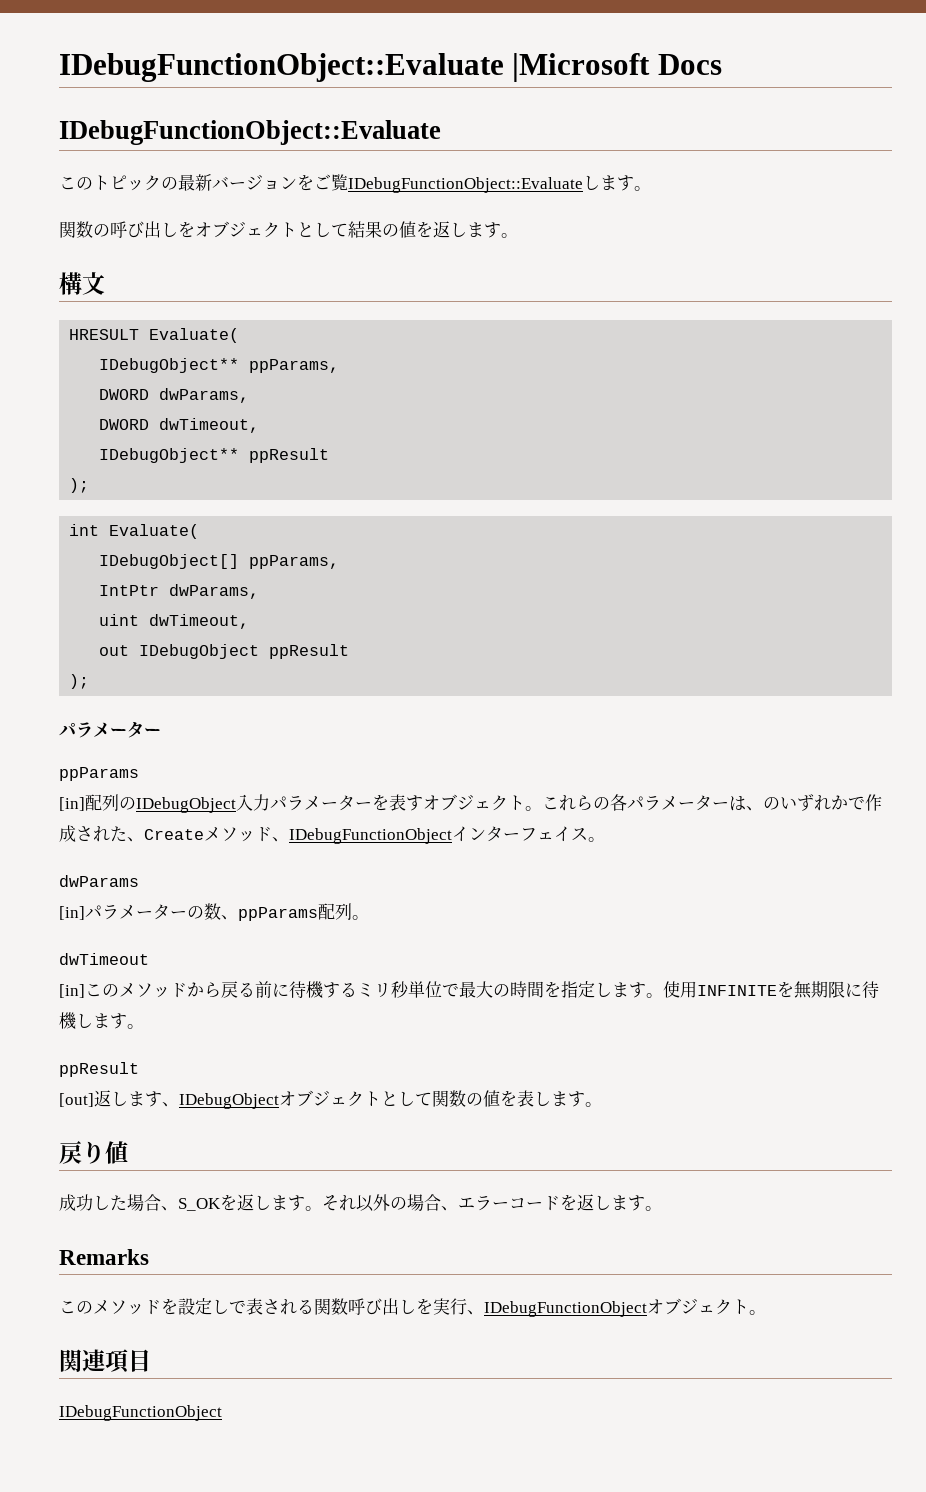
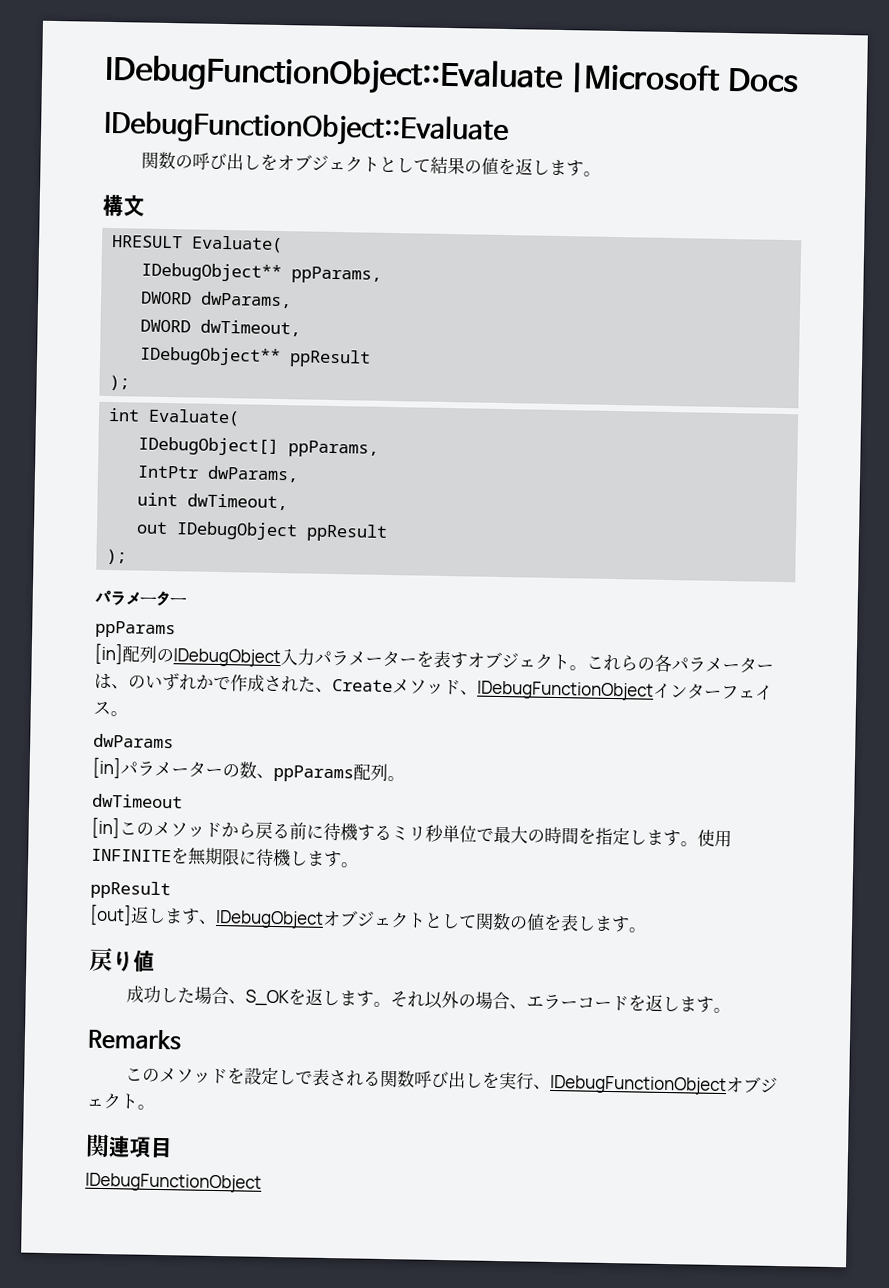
[59,174,651,193] // このトピックの最新バージョンをご覧IDebugFunctionObject::Evaluateします。 -> (509, 129) none

